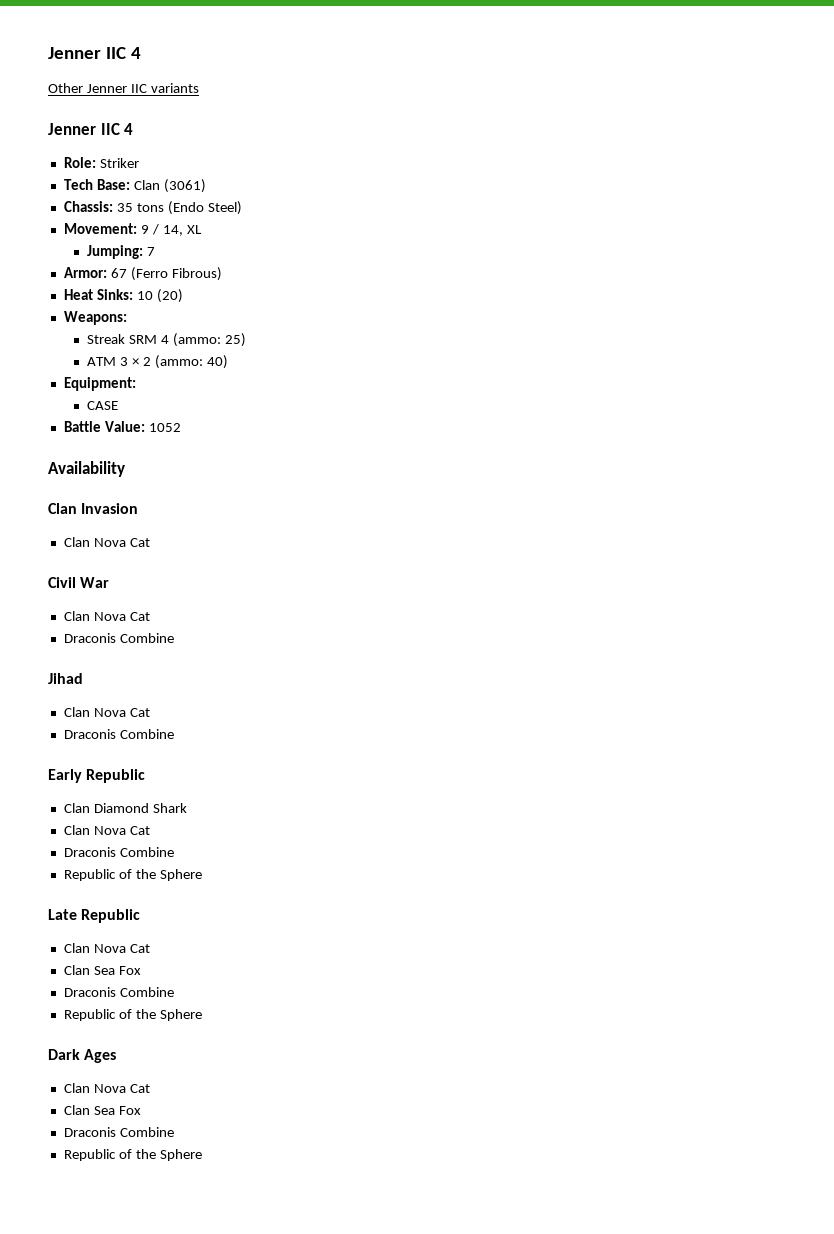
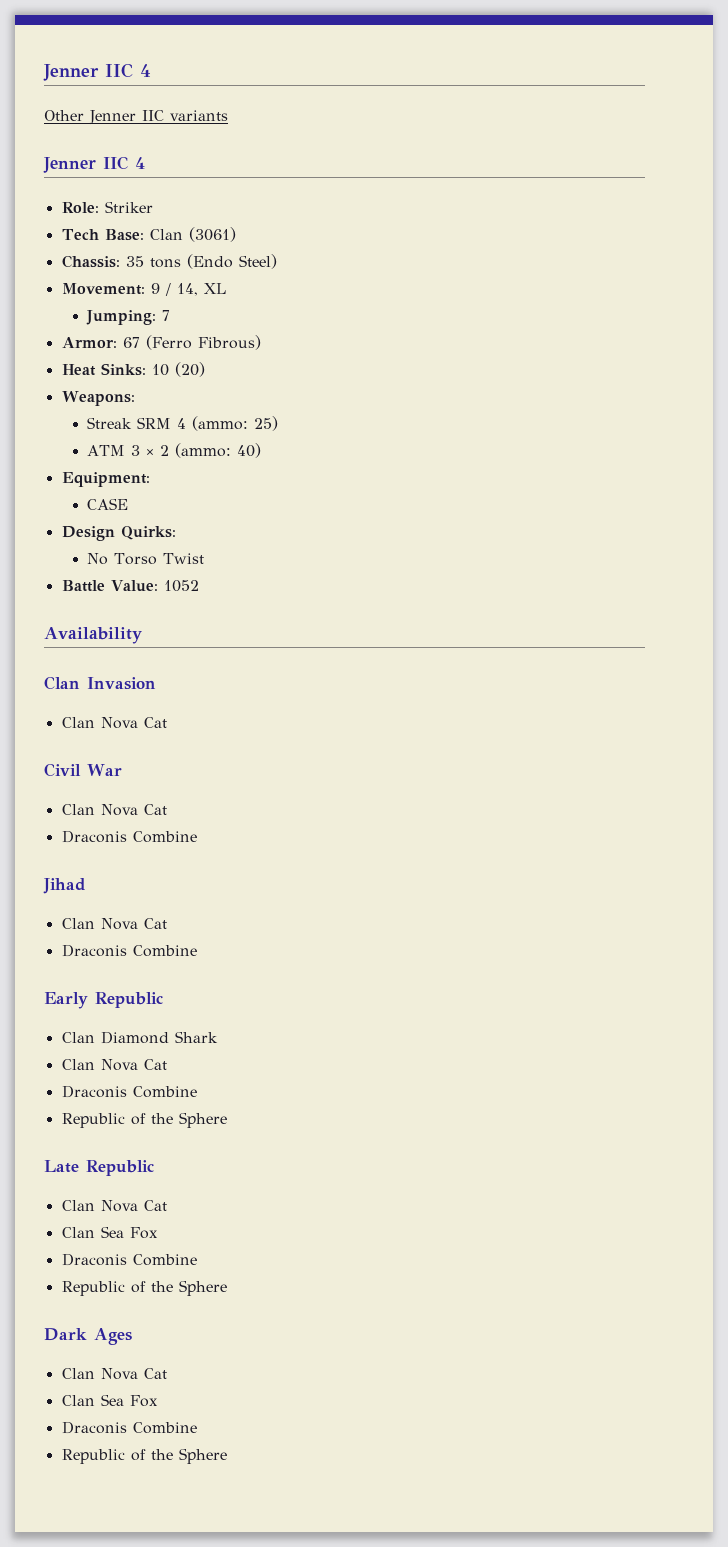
(119, 405) none -> [61,526,176,541] [87,553,205,565] // Design Quirks: // No Torso Twist

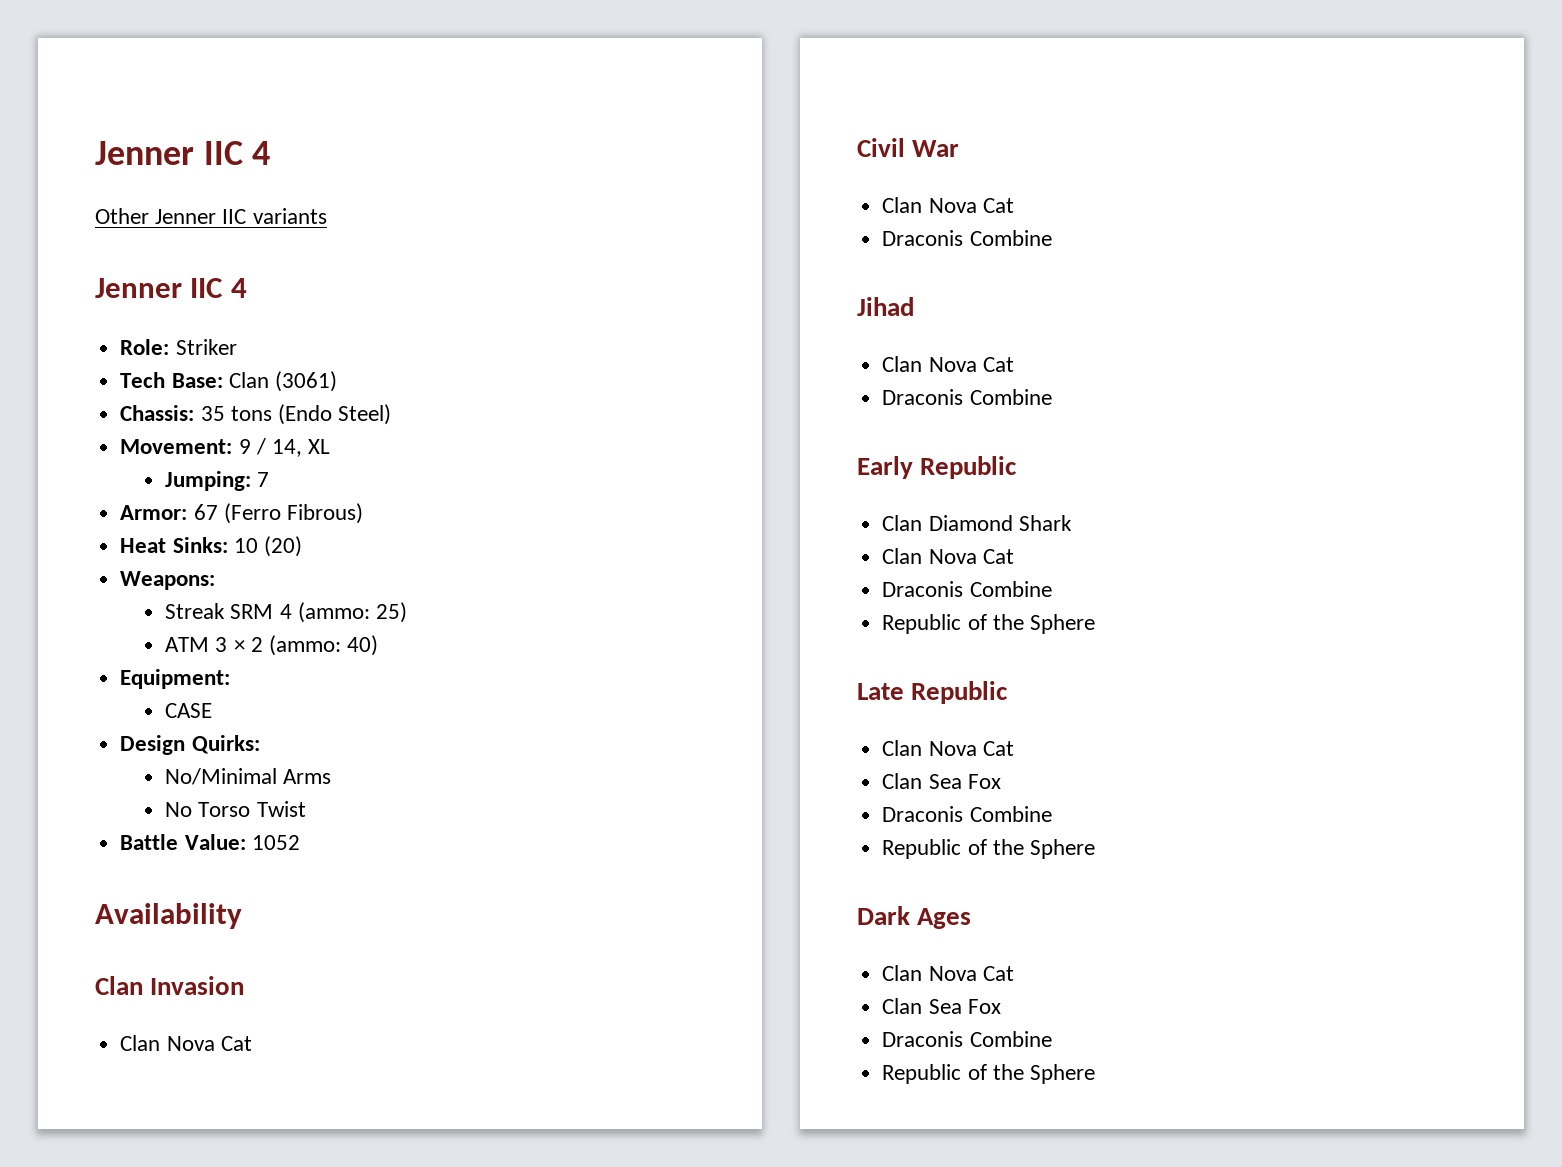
(176, 533) none -> [165,768,332,785] // No/Minimal Arms

